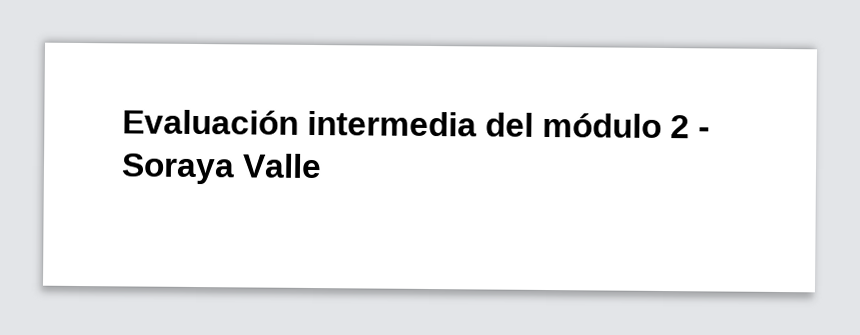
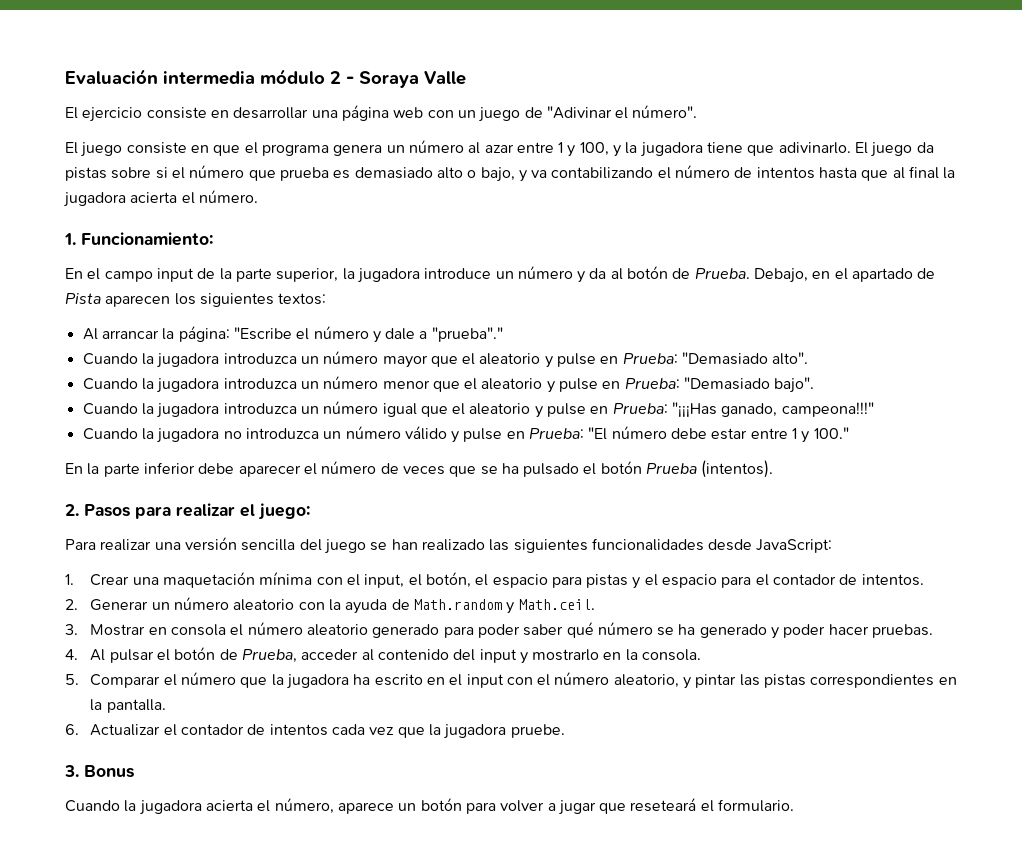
[485,112,535,137] del -> (255, 78) none
(323, 166) none -> [65,105,698,122] [65,140,934,157] [65,165,956,182] [63,190,258,207] [64,232,213,246] [65,266,936,283] [65,293,327,307] [82,326,503,343] [82,351,809,368] [82,376,815,393] [82,401,874,418] [82,426,849,443] [65,460,774,478] [65,503,310,520] [65,537,833,554] [65,572,924,589] [65,597,595,614] [65,622,934,639] [65,647,702,664] [65,672,957,689] [90,699,166,713] [65,724,565,739] [64,765,134,778] [65,798,795,815] // El ejercicio consiste en desarrollar una página web con un juego de "Adivinar el número". // El juego consiste en que el programa genera un número al azar entre 1 y 100, y la jugadora tiene que adivinarlo. El juego da pistas sobre si el número que prueba es demasiado alto o bajo, y va contabilizando el número de intentos hasta que al final la jugadora acierta el número. // 1. Funcionamiento: // En el campo input de la parte superior, la jugadora introduce un número y da al botón de Prueba. Debajo, en el apartado de Pista aparecen los siguientes textos: // Al arrancar la página: "Escribe el número y dale a "prueba"." // Cuando la jugadora introduzca un número mayor que el aleatorio y pulse en Prueba: "Demasiado alto". // Cuando la jugadora introduzca un número menor que el aleatorio y pulse en Prueba: "Demasiado bajo". // Cuando la jugadora introduzca un número igual que el aleatorio y pulse en Prueba: "¡¡¡Has ganado, campeona!!!" // Cuando la jugadora no introduzca un número válido y pulse en Prueba: "El número debe estar entre 1 y 100." // En la parte inferior debe aparecer el número de veces que se ha pulsado el botón Prueba (intentos). // 2. Pasos para realizar el juego: // Para realizar una versión sencilla del juego se han realizado las siguientes funcionalidades desde JavaScript: // 1. Crear una maquetación mínima con el input, el botón, el espacio para pistas y el espacio para el contador de intentos. // 2. Generar un número aleatorio con la ayuda de Math.random y Math.ceil. // 3. Mostrar en consola el número aleatorio generado para poder saber qué número se ha generado y poder hacer pruebas. // 4. Al pulsar el botón de Prueba, acceder al contenido del input y mostrarlo en la consola. // 5. Comparar el número que la jugadora ha escrito en el input con el número aleatorio, y pintar las pistas correspondientes en la pantalla. // 6. Actualizar el contador de intentos cada vez que la jugadora pruebe. // 3. Bonus // Cuando la jugadora acierta el número, aparece un botón para volver a jugar que reseteará el formulario.

